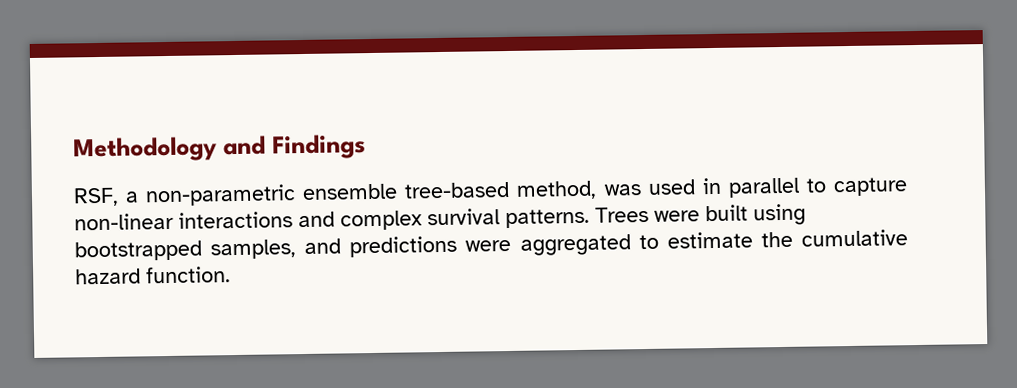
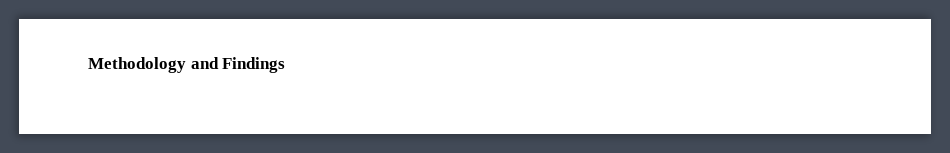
[73,177,909,207] [74,203,806,231] [74,229,908,262] [75,266,231,285] // RSF, a non-parametric ensemble tree-based method, was used in parallel to capture non-linear interactions and complex survival patterns. Trees were built using bootstrapped samples, and predictions were aggregated to estimate the cumulative hazard function. -> (286, 65) none

